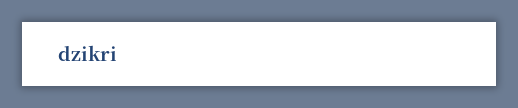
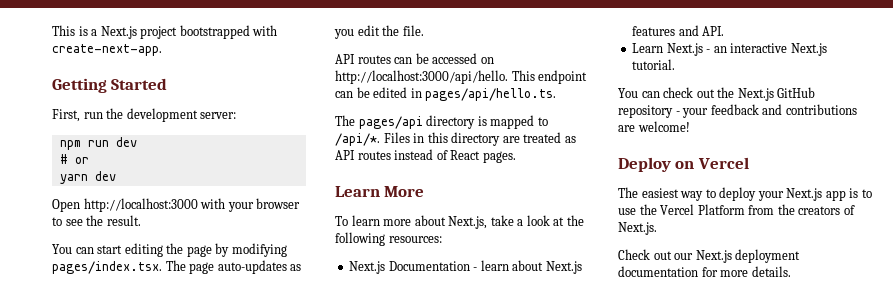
[58,45,117,61] dzikri -> [52,25,278,39] [52,44,162,56] [52,78,168,93] [52,108,237,122] [59,137,137,150] [59,154,89,164] [59,171,116,184] [52,198,301,212] [52,215,141,226] [52,243,287,257] [52,260,302,274] [334,25,424,39] [335,53,494,64] [335,70,588,84] [335,87,557,101] [335,115,548,129] [335,132,576,146] [335,149,516,163] [335,186,425,197] [335,215,584,229] [335,232,442,246] [349,260,582,274] [632,25,725,36] [632,43,827,56] [632,59,676,70] [618,87,816,101] [618,104,857,118] [618,121,690,132] [618,157,749,172] [618,187,872,201] [618,204,855,215] [618,222,657,235] [618,249,801,263] [618,266,791,277] This is a Next.js project bootstrapped with create-next-app. // Getting Started // First, run the development server: // npm run dev // # or // yarn dev // Open http://localhost:3000 with your browser to see the result. // You can start editing the page by modifying pages/index.tsx. The page auto-updates as you edit the file. // API routes can be accessed on http://localhost:3000/api/hello. This endpoint can be edited in pages/api/hello.ts. // The pages/api directory is mapped to /api/*. Files in this directory are treated as API routes instead of React pages. // Learn More // To learn more about Next.js, take a look at the following resources: // Next.js Documentation - learn about Next.js features and API. // Learn Next.js - an interactive Next.js tutorial. // You can check out the Next.js GitHub repository - your feedback and contributions are welcome! // Deploy on Vercel // The easiest way to deploy your Next.js app is to use the Vercel Platform from the creators of Next.js. // Check out our Next.js deployment documentation for more details.

